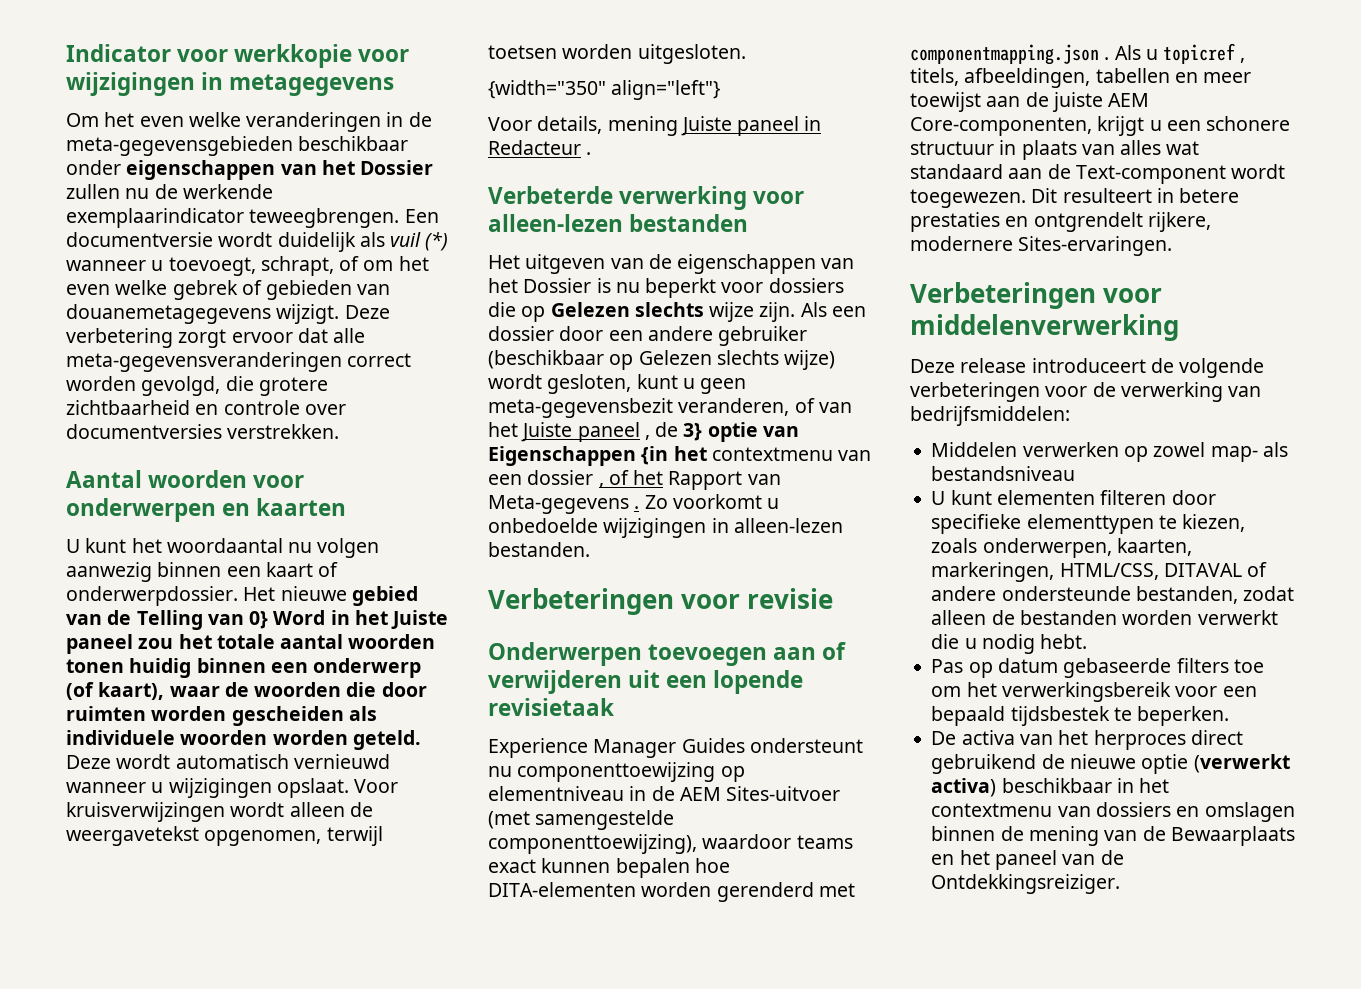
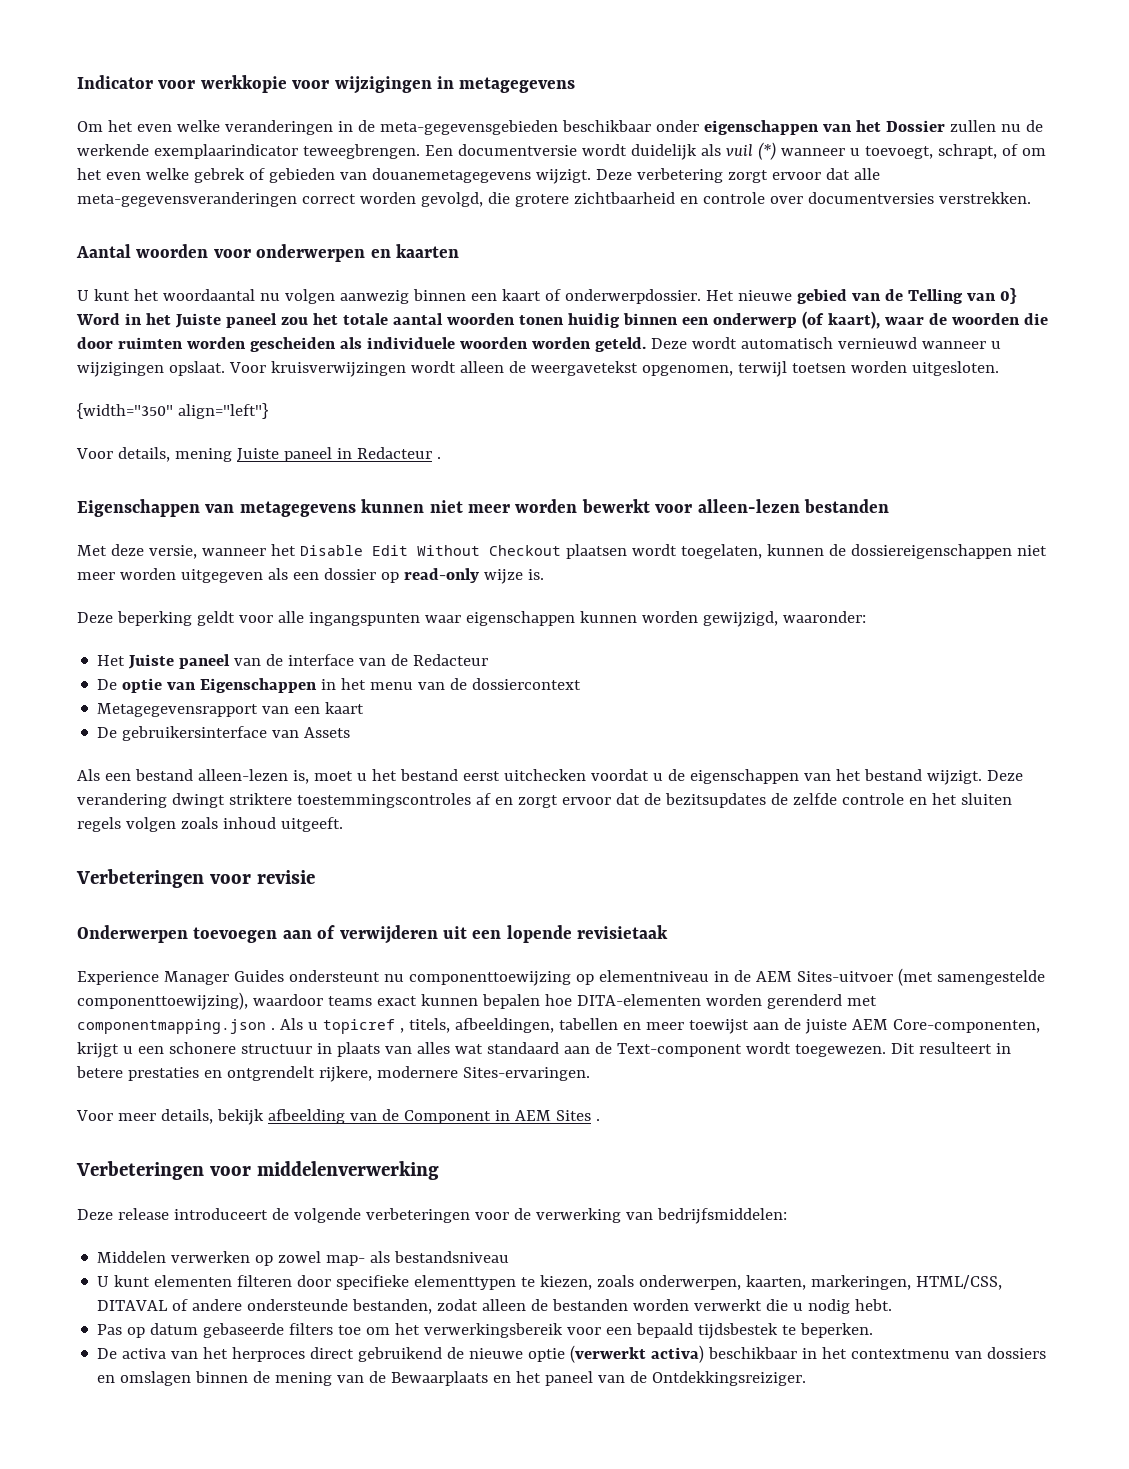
[488,186,805,210] [488,214,749,232] [488,254,855,274] [488,278,844,298] [488,302,866,322] [488,326,808,346] [488,350,836,370] [488,374,747,394] [488,398,852,418] [488,422,799,442] [488,446,872,466] [488,470,781,490] [488,494,780,514] [488,518,843,538] [488,542,590,557] Verbeterde verwerking voor alleen-lezen bestanden // Het uitgeven van de eigenschappen van het Dossier is nu beperkt voor dossiers die op Gelezen slechts wijze zijn. Als een dossier door een andere gebruiker (beschikbaar op Gelezen slechts wijze) wordt gesloten, kunt u geen meta-gegevensbezit veranderen, of van het Juiste paneel , de 3} optie van Eigenschappen {in het contextmenu van een dossier , of het Rapport van Meta-gegevens . Zo voorkomt u onbedoelde wijzigingen in alleen-lezen bestanden. -> [77,499,889,517] [77,544,1047,559] [77,568,544,584] [77,611,866,627] [97,654,489,669] [97,678,582,693] [97,702,365,717] [97,726,351,741] [77,769,1023,785] [77,793,1012,808] [77,817,343,832] Eigenschappen van metagegevens kunnen niet meer worden bewerkt voor alleen-lezen bestanden // Met deze versie, wanneer het Disable Edit Without Checkout plaatsen wordt toegelaten, kunnen de dossiereigenschappen niet meer worden uitgegeven als een dossier op read-only wijze is. // Deze beperking geldt voor alle ingangspunten waar eigenschappen kunnen worden gewijzigd, waaronder: // Het Juiste paneel van de interface van de Redacteur // De optie van Eigenschappen in het menu van de dossiercontext // Metagegevensrapport van een kaart // De gebruikersinterface van Assets // Als een bestand alleen-lezen is, moet u het bestand eerst uitchecken voordat u de eigenschappen van het bestand wijzigt. Deze verandering dwingt striktere toestemmingscontroles af en zorgt ervoor dat de bezitsupdates de zelfde controle en het sluiten regels volgen zoals inhoud uitgeeft.
(1173, 246) none -> [76,1109,600,1125] // Voor meer details, bekijk afbeelding van de Component in AEM Sites .

